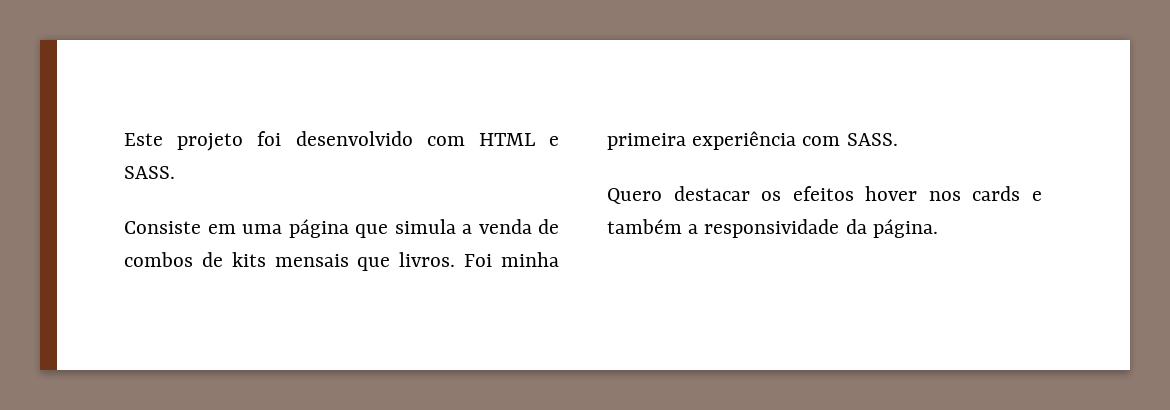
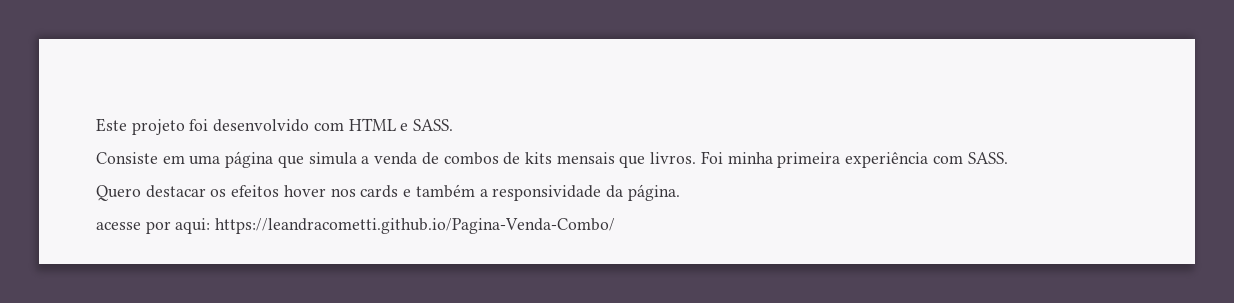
(938, 228) none -> [96,218,616,234] // acesse por aqui: https://leandracometti.github.io/Pagina-Venda-Combo/

